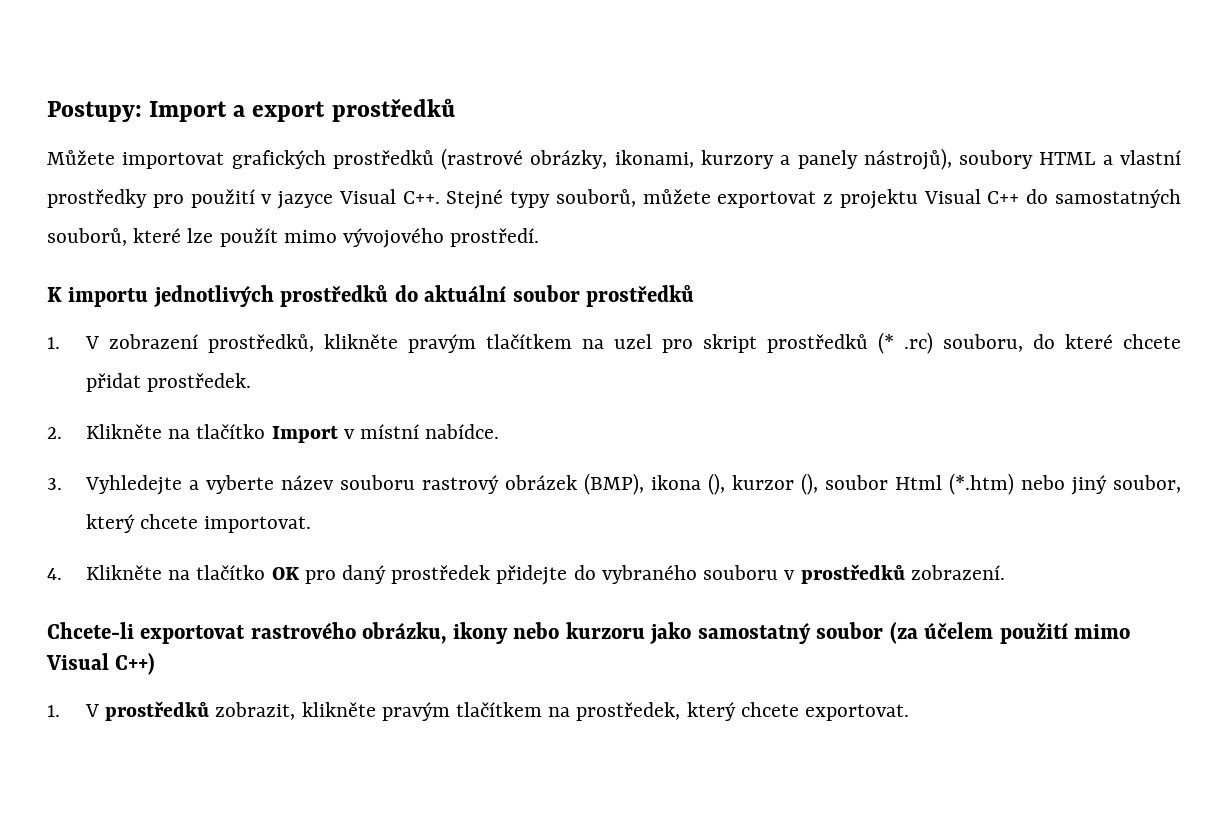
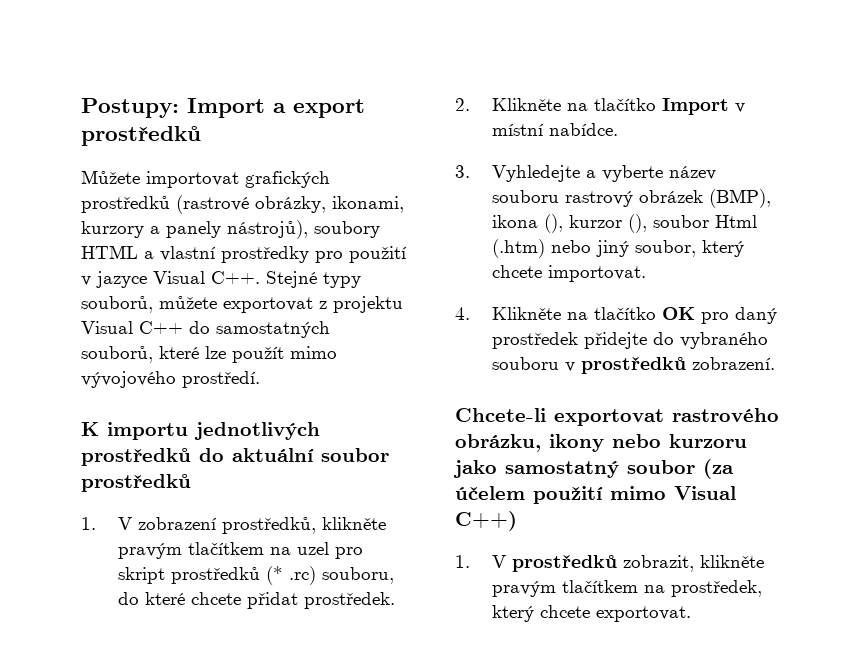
[948,473,1014,495] (*.htm) -> [492,239,546,258] (.htm)

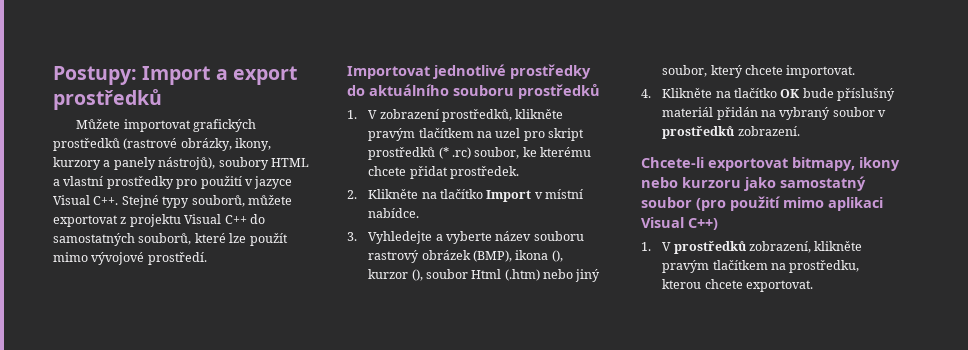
[332,196,404,213] ikonami, -> [235,138,272,151] ikony,
[81,371,176,388] vývojového -> [91,252,145,265] vývojové
[81,422,320,440] [81,448,389,466] K importu jednotlivých prostředků do aktuální soubor -> [347,64,591,79] [347,84,514,96] Importovat jednotlivé prostředky do aktuálního souboru
[322,567,395,584] [118,592,186,605] souboru, do které -> [474,147,592,159] soubor, ke kterému
[701,307,778,324] [492,332,769,349] [492,357,560,370] pro daný prostředek přidejte do vybraného souboru -> [802,88,896,101] [662,107,875,120] bude příslušný materiál přidán na vybraný soubor
[672,408,779,422] [455,434,541,452] rastrového obrázku, -> [792,157,855,171] bitmapy,
[703,459,734,479] [455,486,525,500] (za účelem -> [696,198,726,211] (pro
(666, 493) none -> [828,197,883,211] aplikaci
[623,555,765,572] [492,580,763,597] [492,605,535,622] zobrazit, klikněte pravým tlačítkem na prostředek, který -> [748,241,863,253] [662,260,860,273] [662,279,702,289] zobrazení, klikněte pravým tlačítkem na prostředku, kterou

